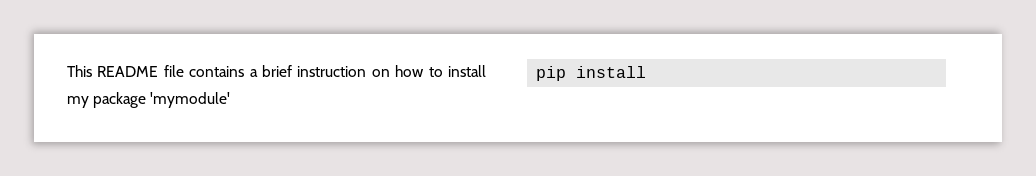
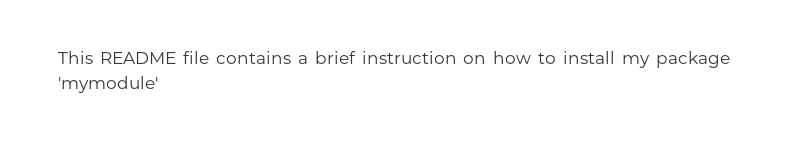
[536,66,647,81] // pip install -> (158, 84) none

